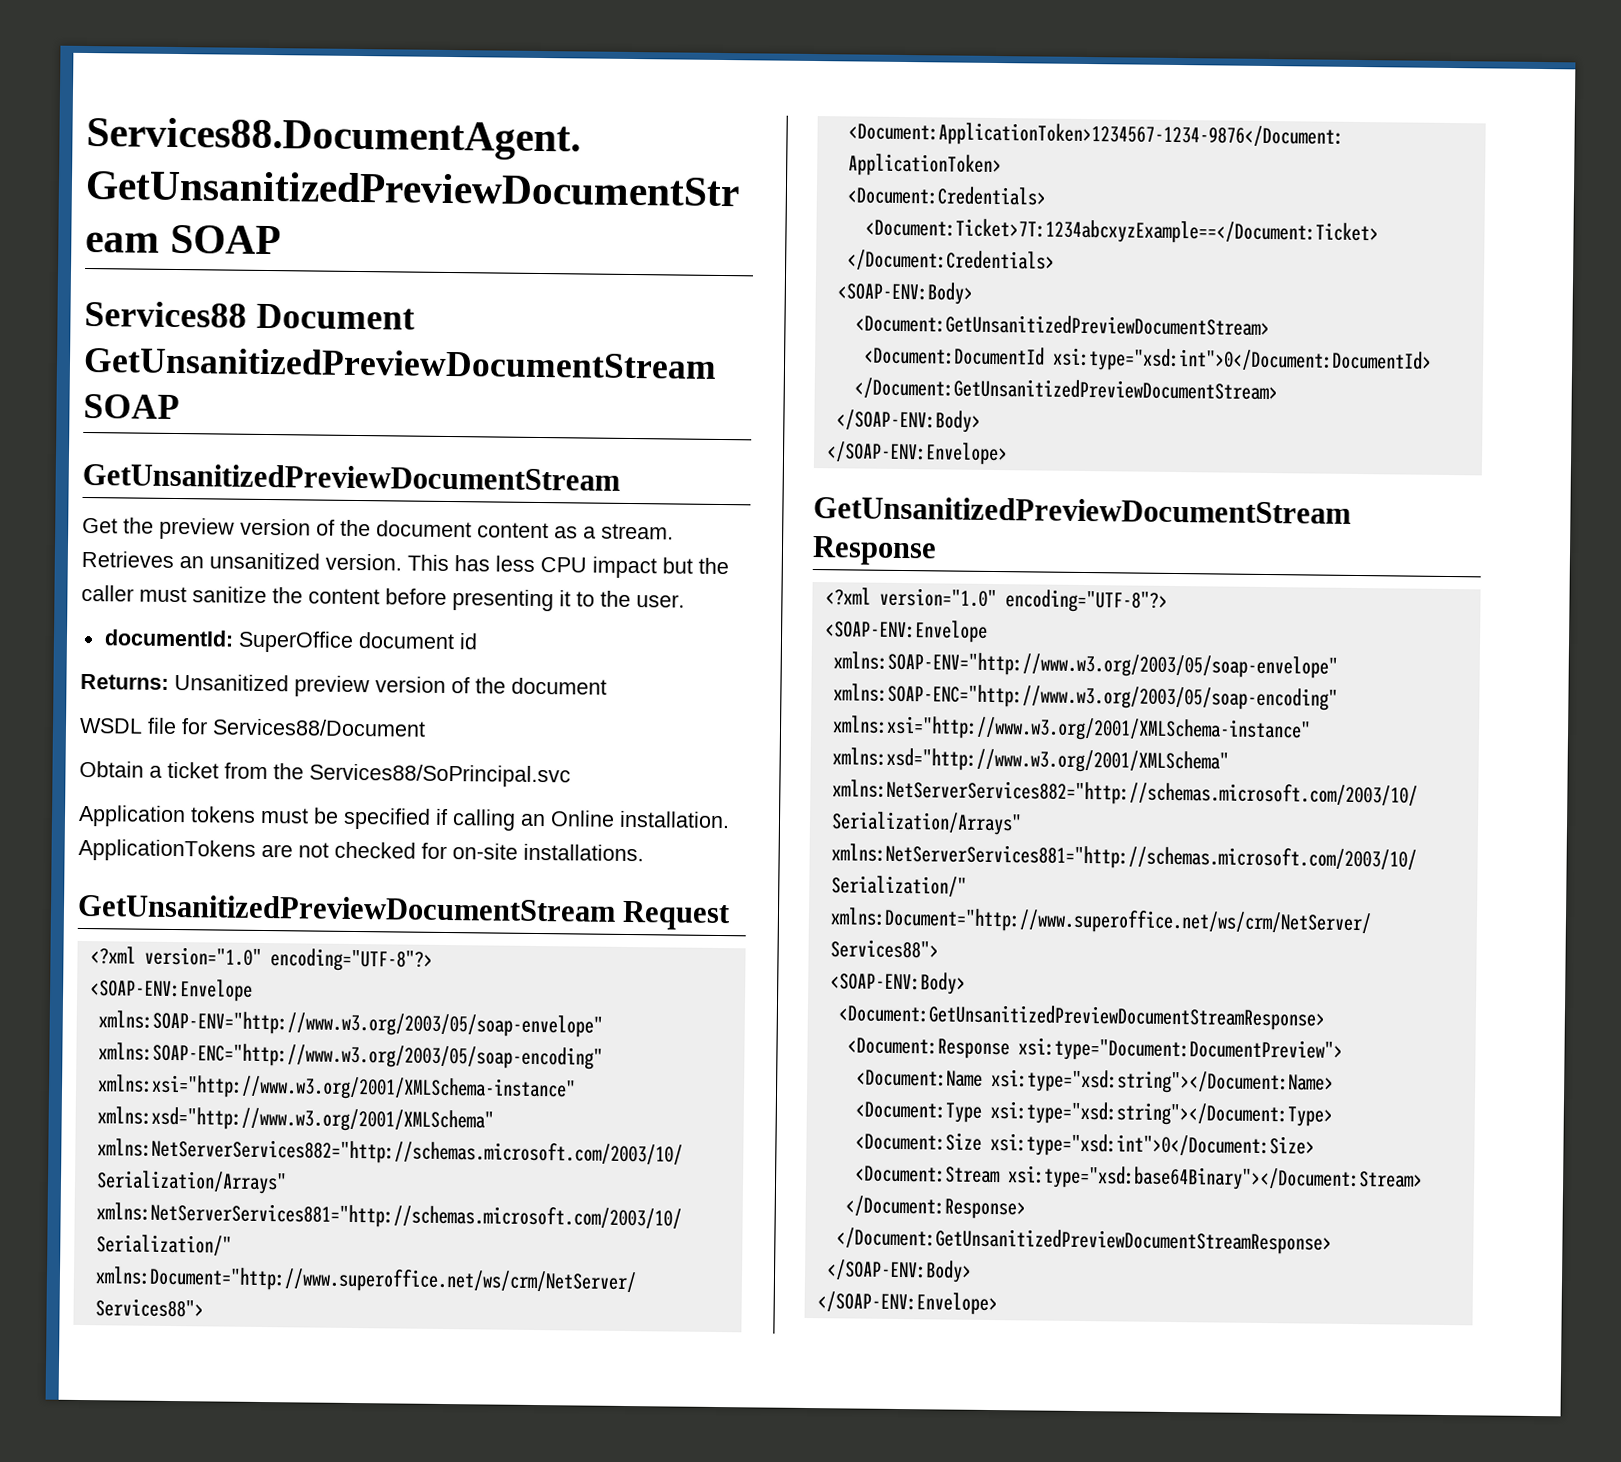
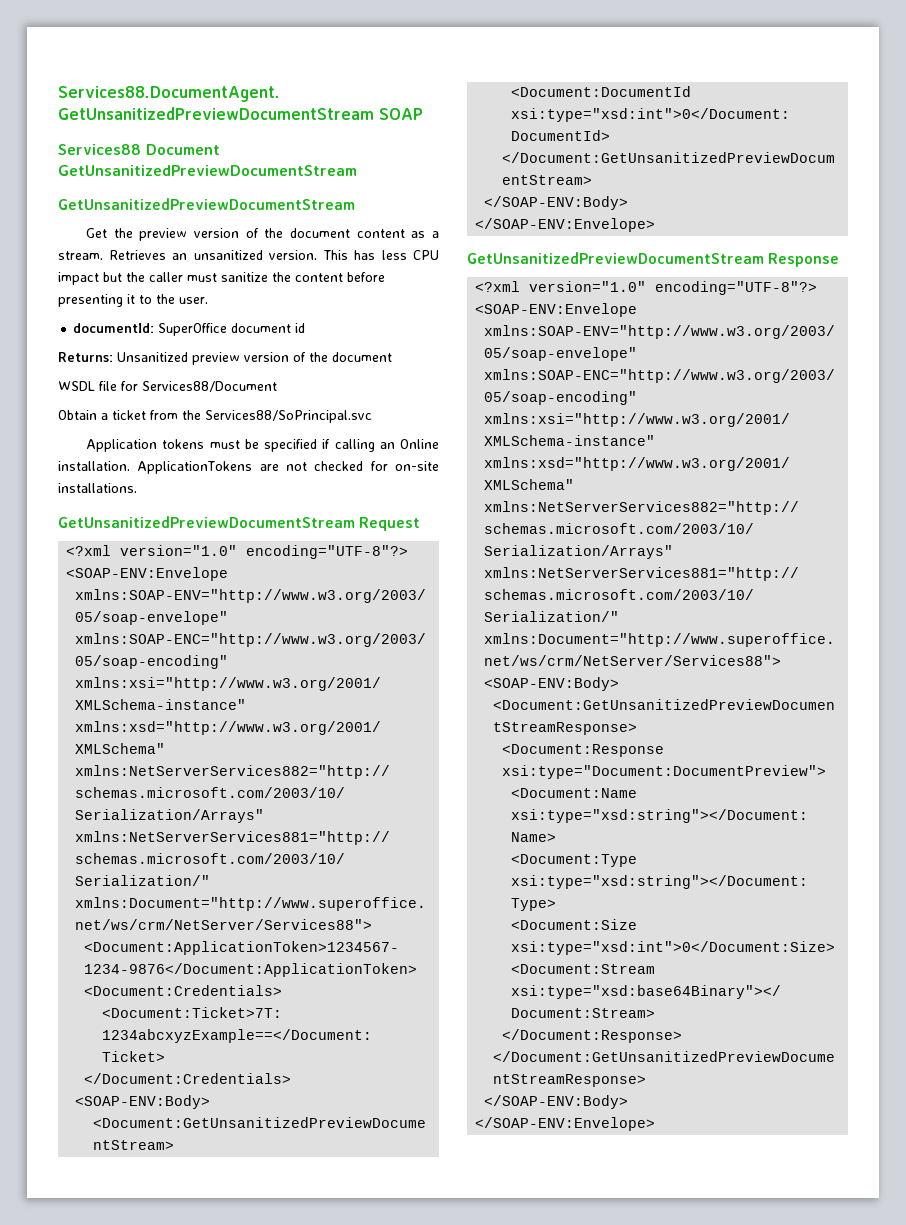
[83,393,180,420] SOAP -> (357, 170) none

